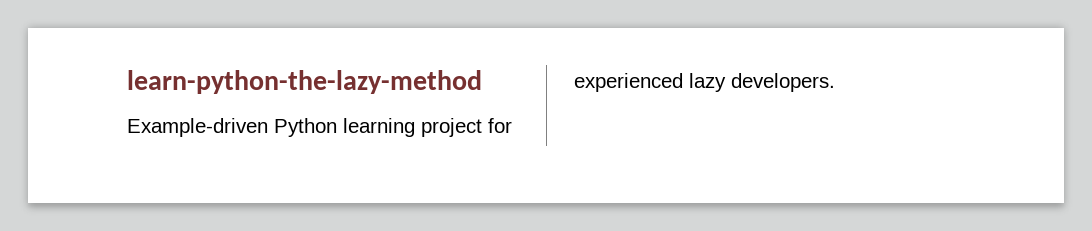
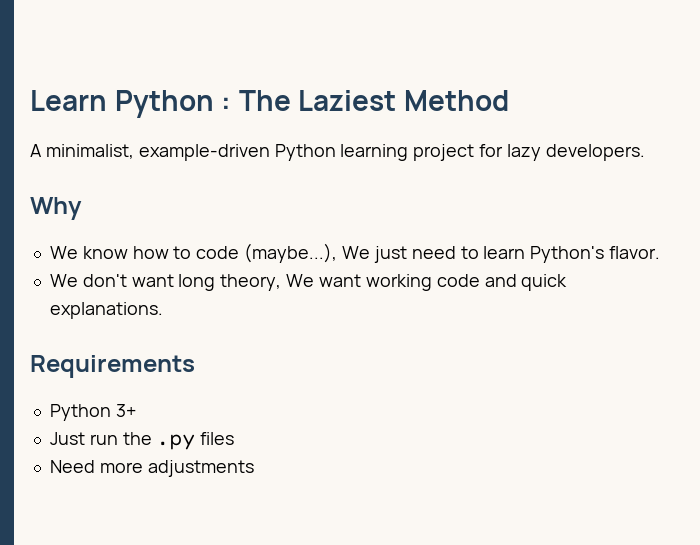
[127,70,482,94] [127,118,268,137] learn-python-the-lazy-method // Example-driven -> [30,90,509,118] [30,144,270,161] Learn Python : The Laziest Method // A minimalist, example-driven
[574,73,683,92] experienced -> (504, 150) none
(835, 82) none -> [30,197,82,220] [49,243,661,263] [49,274,568,291] [49,302,163,319] [30,355,195,378] [49,404,136,421] [49,432,235,450] [49,460,254,477] // Why // We know how to code (maybe...), We just need to learn Python's flavor. // We don't want long theory, We want working code and quick explanations. // Requirements // Python 3+ // Just run the .py files // Need more adjustments

